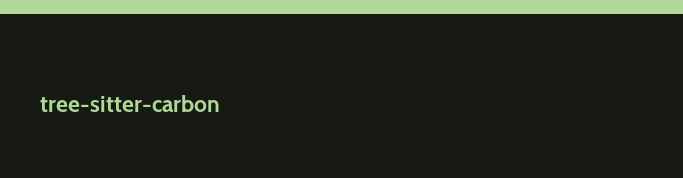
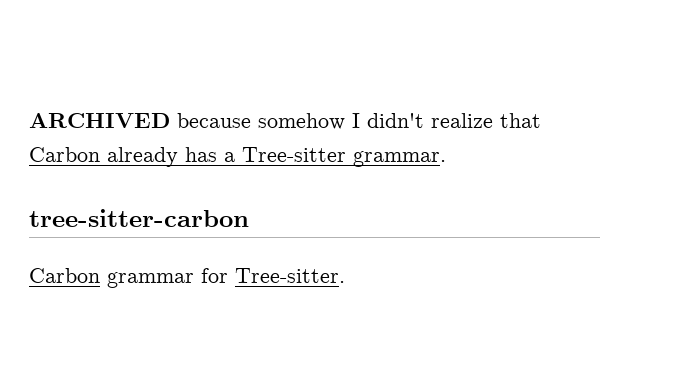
[40,95,220,112] tree-sitter-carbon -> [29,113,541,130] [29,147,446,167] [29,209,249,227] [29,268,345,288] ARCHIVED because somehow I didn't realize that Carbon already has a Tree-sitter grammar. // tree-sitter-carbon // Carbon grammar for Tree-sitter.

